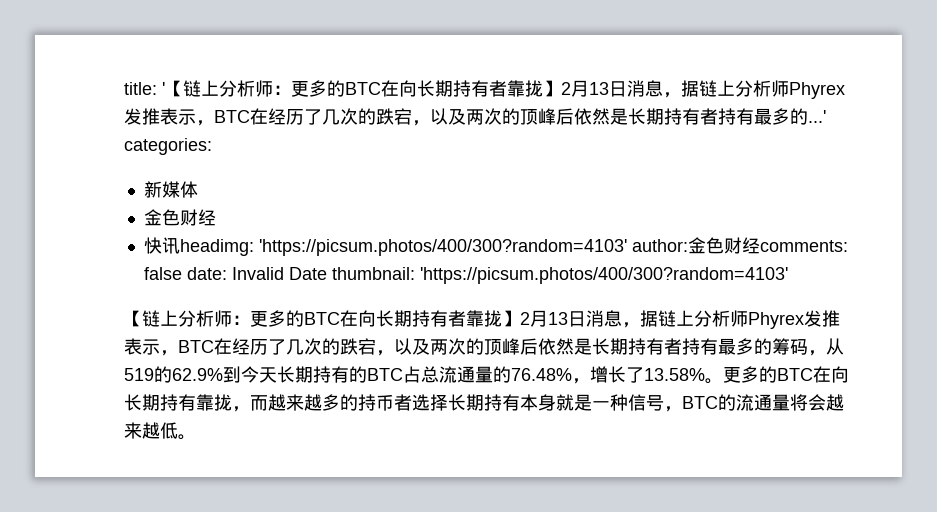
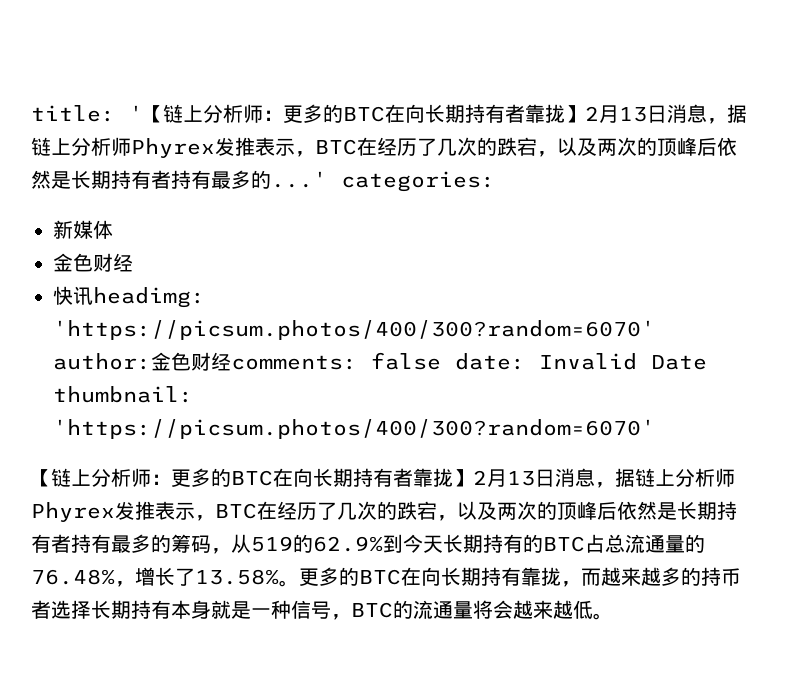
[258,239,627,256] 'https://picsum.photos/400/300?random=4103' -> [53,320,655,340] 'https://picsum.photos/400/300?random=6070'
[419,267,788,284] 'https://picsum.photos/400/300?random=4103' -> [53,419,655,439] 'https://picsum.photos/400/300?random=6070'

